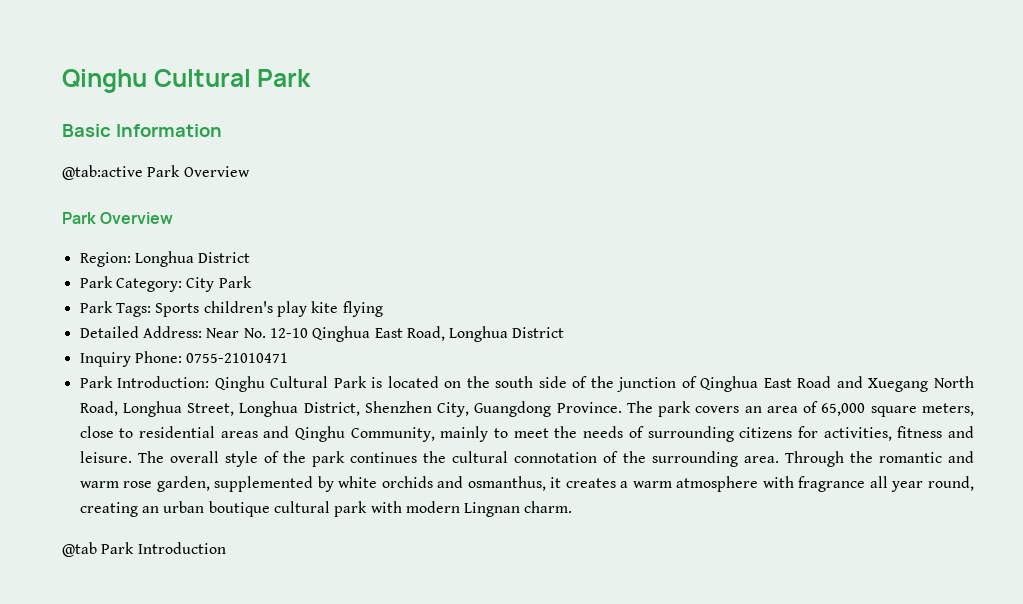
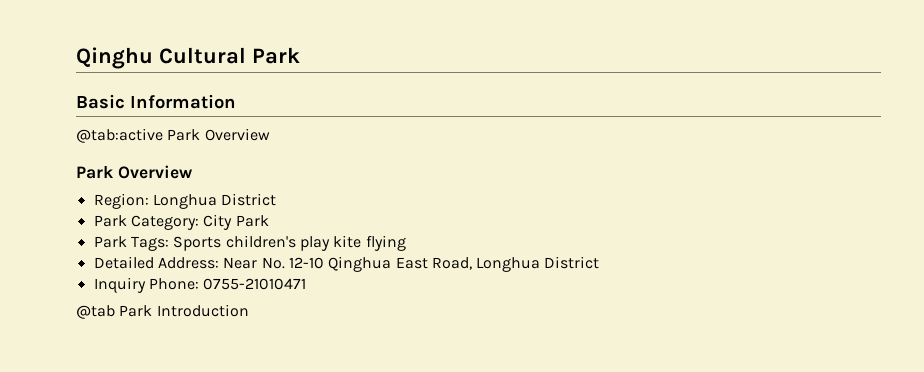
[79,376,974,392] [79,401,974,417] [79,426,974,442] [79,451,975,467] [79,476,975,492] [79,501,573,517] // Park Introduction: Qinghu Cultural Park is located on the south side of the junction of Qinghua East Road and Xuegang North Road, Longhua Street, Longhua District, Shenzhen City, Guangdong Province. The park covers an area of 65,000 square meters, close to residential areas and Qinghu Community, mainly to meet the needs of surrounding citizens for activities, fitness and leisure. The overall style of the park continues the cultural connotation of the surrounding area. Through the romantic and warm rose garden, supplemented by white orchids and osmanthus, it creates a warm atmosphere with fragrance all year round, creating an urban boutique cultural park with modern Lingnan charm. -> (307, 284) none

